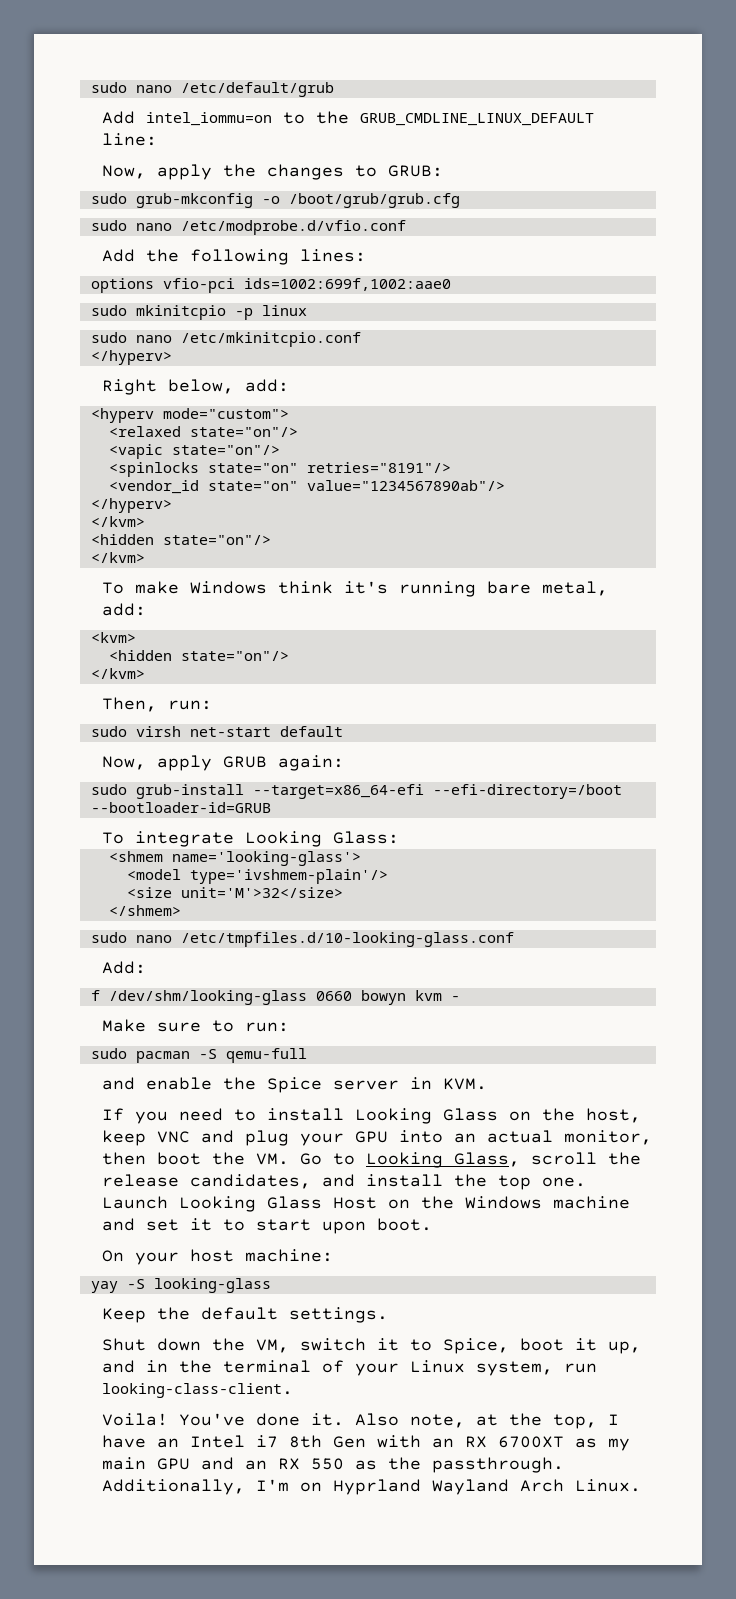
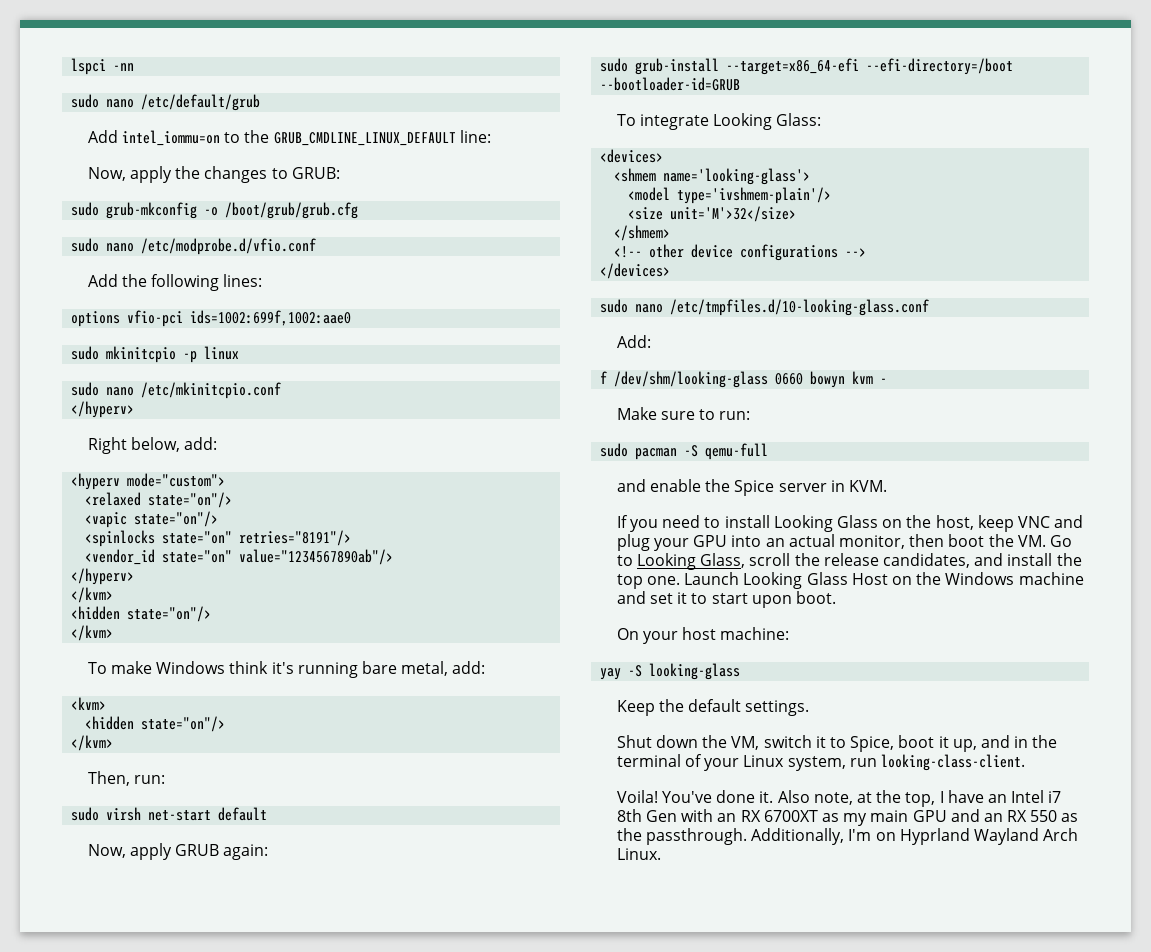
(90, 87) none -> [71,58,135,75] lspci -nn //
(400, 837) none -> [600,149,664,163] // <devices>
(181, 910) none -> [614,244,867,261] [600,263,671,279] // <!-- other device configurations --> // </devices>

